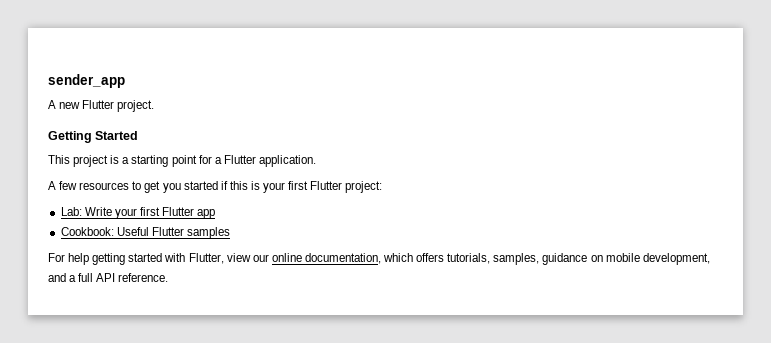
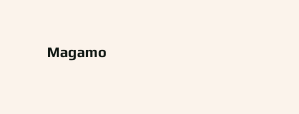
[48,74,125,88] [48,100,155,112] [48,131,139,143] [48,155,316,167] [48,181,383,193] [60,207,216,219] [60,227,230,239] [48,253,710,265] [48,273,169,282] sender_app // A new Flutter project. // Getting Started // This project is a starting point for a Flutter application. // A few resources to get you started if this is your first Flutter project: // Lab: Write your first Flutter app // Cookbook: Useful Flutter samples // For help getting started with Flutter, view our online documentation, which offers tutorials, samples, guidance on mobile development, and a full API reference. -> [47,47,107,61] Magamo

